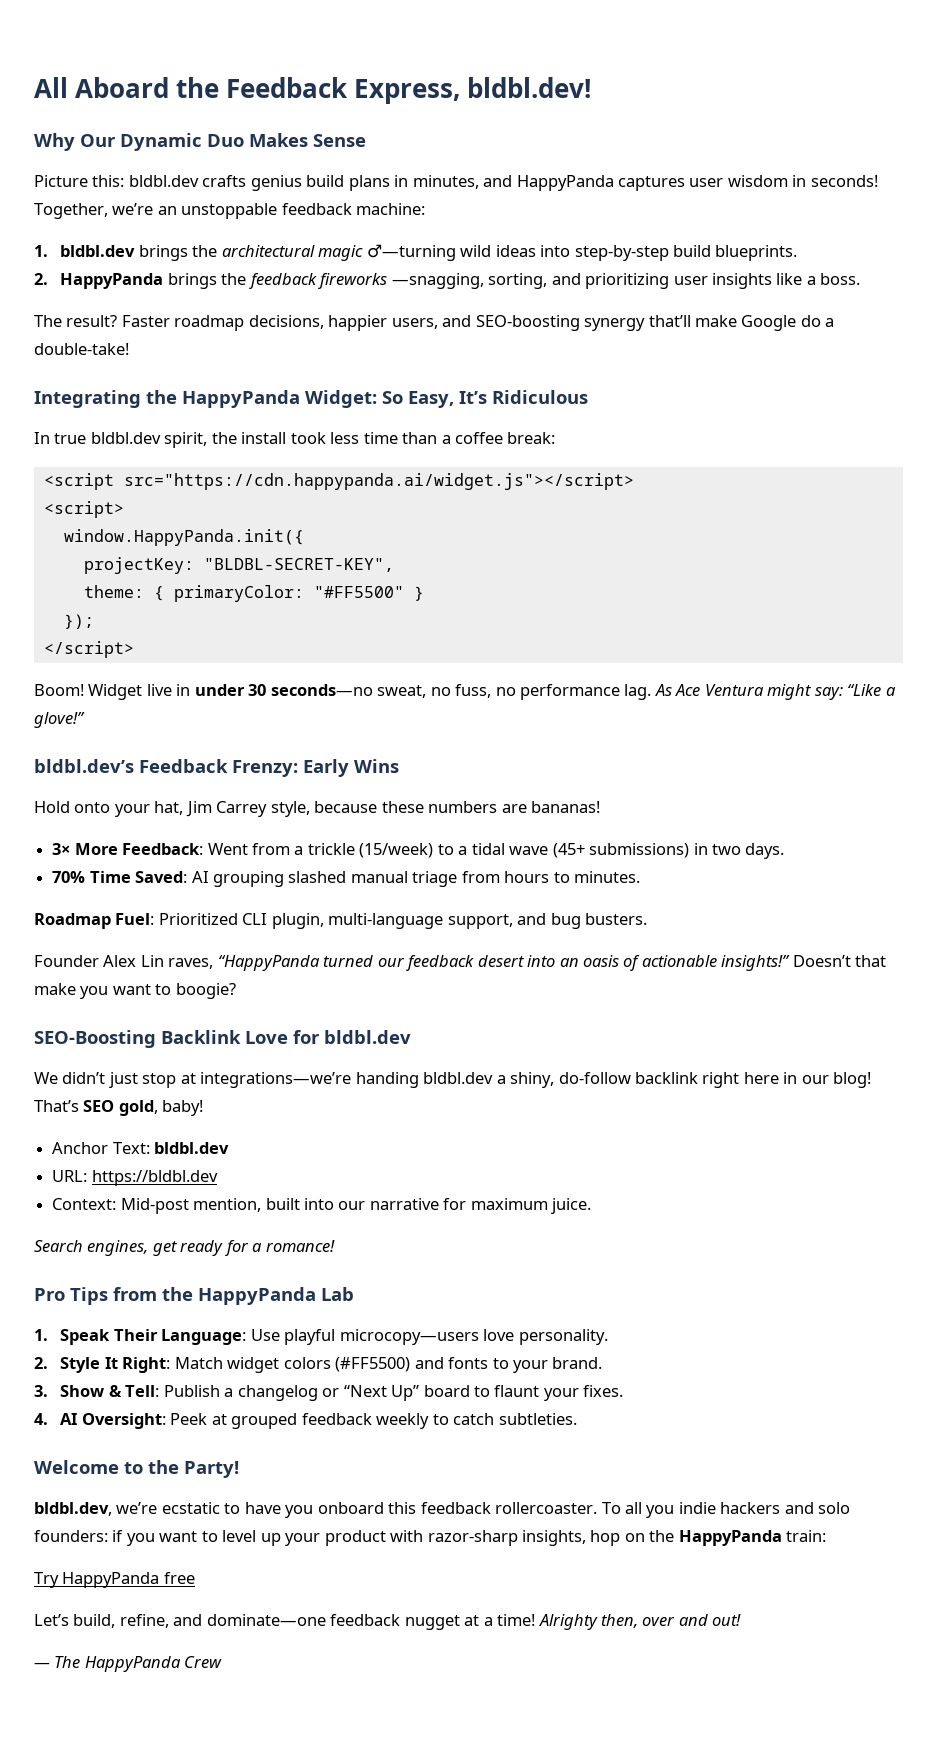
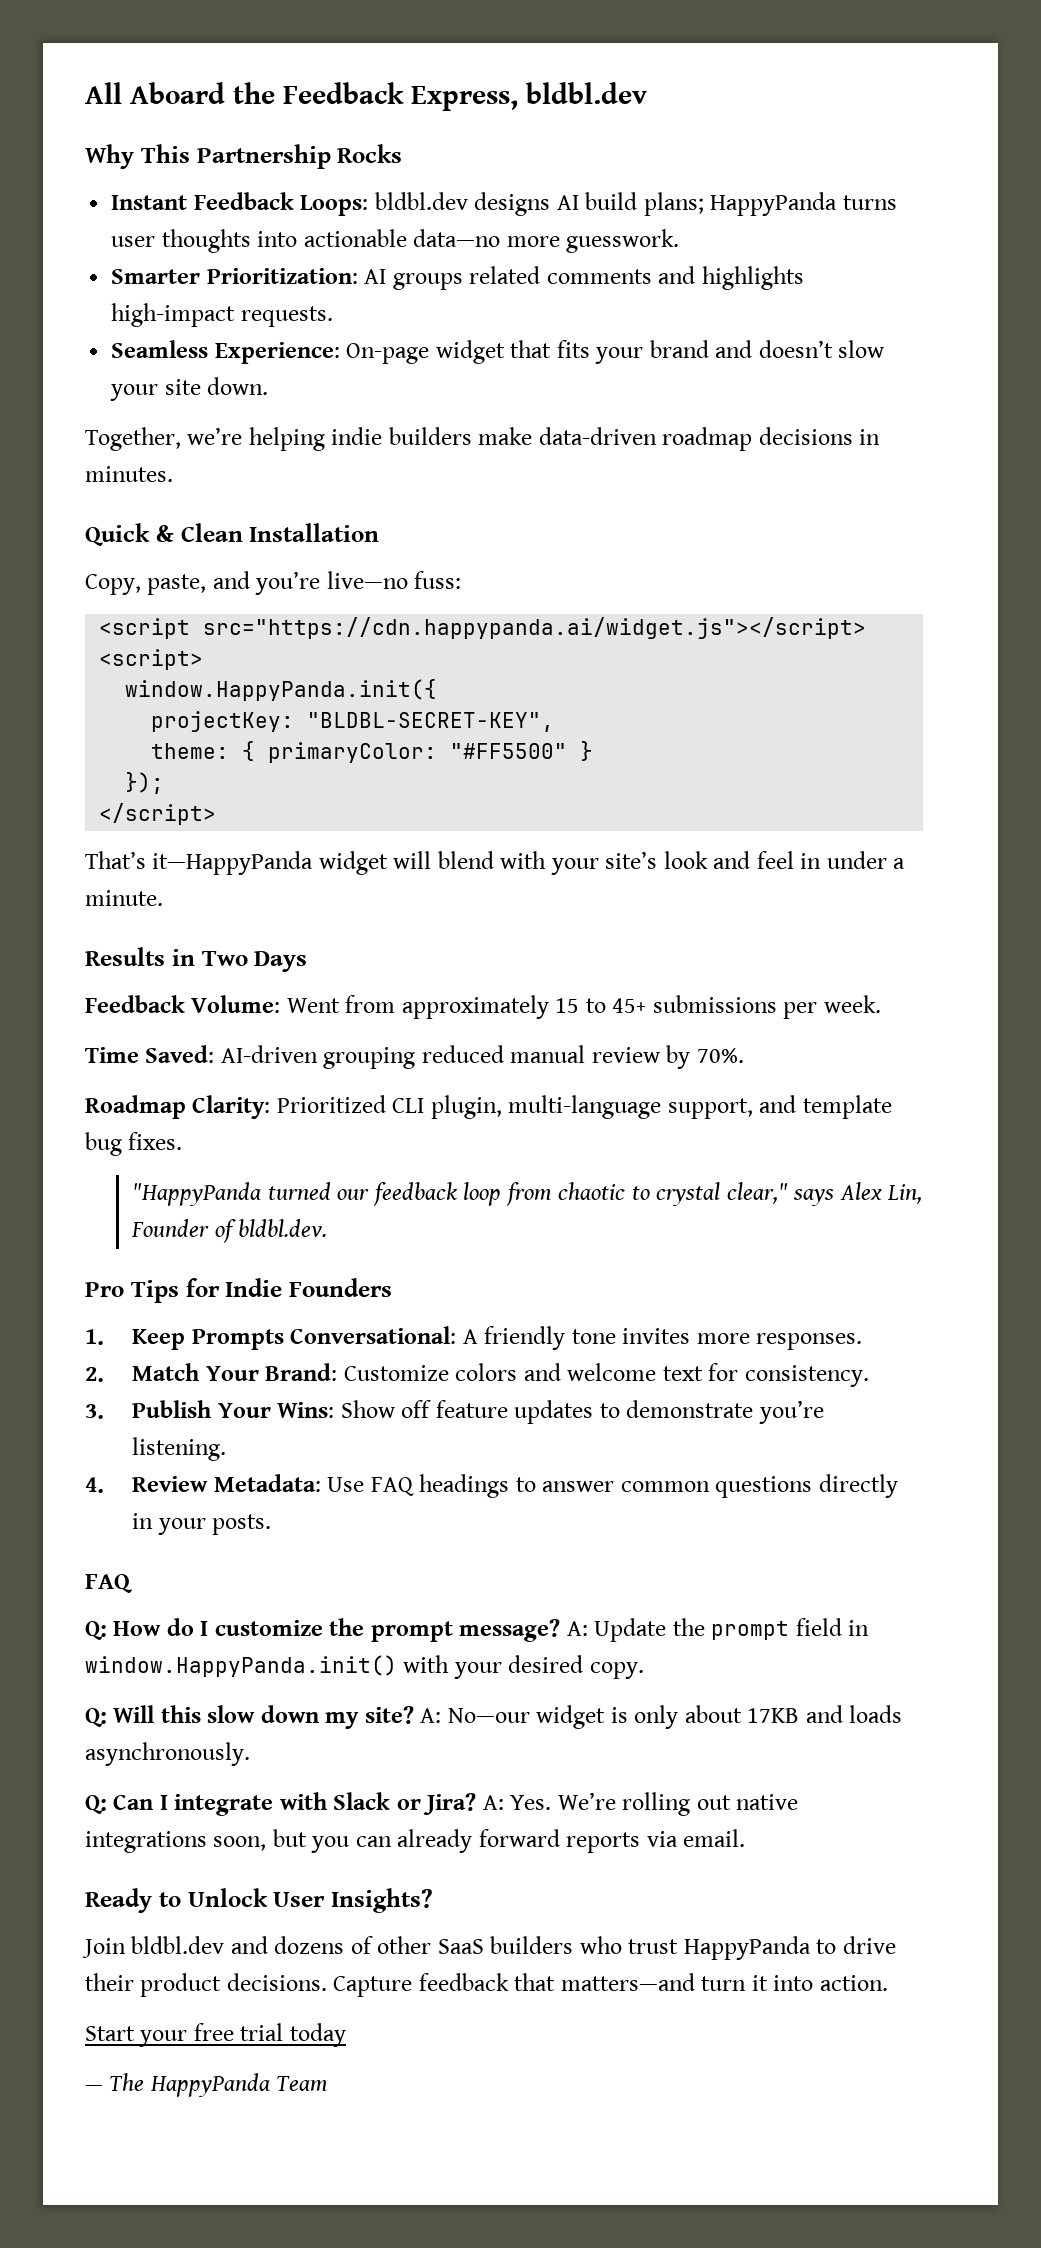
[467,77,592,98] bldbl.dev! -> [526,82,647,104] bldbl.dev
[80,133,366,151] [34,175,878,191] [34,203,426,219] [34,244,798,261] [34,273,861,289] [34,315,835,331] [34,343,129,355] [34,390,588,408] [34,432,556,448] Our Dynamic Duo Makes Sense // Picture this: bldbl.dev crafts genius build plans in minutes, and HappyPanda captures user wisdom in seconds! Together, we’re an unstoppable feedback machine: // 1. bldbl.dev brings the architectural magic ♂—turning wild ideas into step-by-step build blueprints. // 2. HappyPanda brings the feedback fireworks —snagging, sorting, and prioritizing user insights like a boss. // The result? Faster roadmap decisions, happier users, and SEO-boosting synergy that’ll make Google do a double-take! // Integrating the HappyPanda Widget: So Easy, It’s Ridiculous // In true bldbl.dev spirit, the install took less time than a coffee break: -> [140,144,403,169] [111,192,897,216] [111,229,680,253] [111,266,804,290] [111,303,333,327] [111,340,885,364] [110,377,269,401] [85,427,881,451] [85,466,173,482] [85,523,380,546] [85,571,462,595] This Partnership Rocks // Instant Feedback Loops: bldbl.dev designs AI build plans; HappyPanda turns user thoughts into actionable data—no more guesswork. // Smarter Prioritization: AI groups related comments and highlights high-impact requests. // Seamless Experience: On-page widget that fits your brand and doesn’t slow your site down. // Together, we’re helping indie builders make data-driven roadmap decisions in minutes. // Quick & Clean Installation // Copy, paste, and you’re live—no fuss:
[34,684,896,700] [34,712,85,728] [34,759,399,777] [34,801,601,817] [52,843,785,859] [52,871,641,887] Boom! Widget live in under 30 seconds—no sweat, no fuss, no performance lag. As Ace Ventura might say: “Like a glove!” // bldbl.dev’s Feedback Frenzy: Early Wins // Hold onto your hat, Jim Carrey style, because these numbers are bananas! // 3× More Feedback: Went from a trickle (15/week) to a tidal wave (45+ submissions) in two days. // 70% Time Saved: AI grouping slashed manual triage from hours to minutes. -> [85,851,906,875] [85,890,163,906] [85,947,308,972] [85,995,881,1019] [85,1045,744,1069] That’s it—HappyPanda widget will blend with your site’s look and feel in under a minute. // Results in Two Days // Feedback Volume: Went from approximately 15 to 45+ submissions per week. // Time Saved: AI-driven grouping reduced manual review by 70%.
[115,913,155,925] Fuel: -> [192,1095,271,1119] Clarity:
[550,913,648,929] [34,955,887,971] [34,983,236,999] [34,1030,411,1048] [34,1072,872,1088] [34,1100,204,1116] [52,1142,230,1154] [52,1170,218,1186] [52,1198,592,1214] [34,1240,335,1256] [34,1287,354,1305] [34,1329,608,1345] [34,1357,603,1373] [34,1385,624,1401] [34,1413,577,1429] [34,1460,239,1478] [34,1502,851,1518] [34,1530,827,1546] [34,1572,195,1588] [34,1614,742,1630] bug busters. // Founder Alex Lin raves, “HappyPanda turned our feedback desert into an oasis of actionable insights!” Doesn’t that make you want to boogie? // SEO-Boosting Backlink Love for bldbl.dev // We didn’t just stop at integrations—we’re handing bldbl.dev a shiny, do-follow backlink right here in our blog! That’s SEO gold, baby! // Anchor Text: bldbl.dev // URL: https://bldbl.dev // Context: Mid-post mention, built into our narrative for maximum juice. // Search engines, get ready for a romance! // Pro Tips from the HappyPanda Lab // 1. Speak Their Language: Use playful microcopy—users love personality. // 2. Style It Right: Match widget colors (#FF5500) and fonts to your brand. // 3. Show & Tell: Publish a changelog or “Next Up” board to flaunt your fixes. // 4. AI Oversight: Peek at grouped feedback weekly to catch subtleties. // Welcome to the Party! // bldbl.dev, we’re ecstatic to have you onboard this feedback rollercoaster. To all you indie hackers and solo founders: if you want to level up your product with razor-sharp insights, hop on the HappyPanda train: // Try HappyPanda free // Let’s build, refine, and dominate—one feedback nugget at a time! Alrighty then, over and out! -> [802,1095,892,1119] [85,1132,183,1156] [132,1182,923,1206] [131,1219,328,1243] [85,1278,392,1303] [85,1326,863,1350] [85,1363,869,1387] [85,1400,824,1424] [132,1437,227,1461] [85,1474,898,1498] [132,1513,272,1535] [85,1574,132,1593] [85,1618,870,1642] [85,1655,644,1679] [85,1705,903,1729] [85,1742,250,1766] [85,1792,799,1816] [85,1829,746,1853] [85,1888,433,1913] [82,1936,896,1960] [85,1973,888,1997] [85,2023,346,2047] template bug fixes. // "HappyPanda turned our feedback loop from chaotic to crystal clear," says Alex Lin, Founder of bldbl.dev. // Pro Tips for Indie Founders // 1. Keep Prompts Conversational: A friendly tone invites more responses. // 2. Match Your Brand: Customize colors and welcome text for consistency. // 3. Publish Your Wins: Show off feature updates to demonstrate you’re listening. // 4. Review Metadata: Use FAQ headings to answer common questions directly in your posts. // FAQ // Q: How do I customize the prompt message? A: Update the prompt field in window.HappyPanda.init() with your desired copy. // Q: Will this slow down my site? A: No—our widget is only about 17KB and loads asynchronously. // Q: Can I integrate with Slack or Jira? A: Yes. We’re rolling out native integrations soon, but you can already forward reports via email. // Ready to Unlock User Insights? // Join bldbl.dev and dozens of other SaaS builders who trust HappyPanda to drive their product decisions. Capture feedback that matters—and turn it into action. // Start your free trial today
[184,1656,223,1668] Crew -> [276,2076,329,2091] Team

